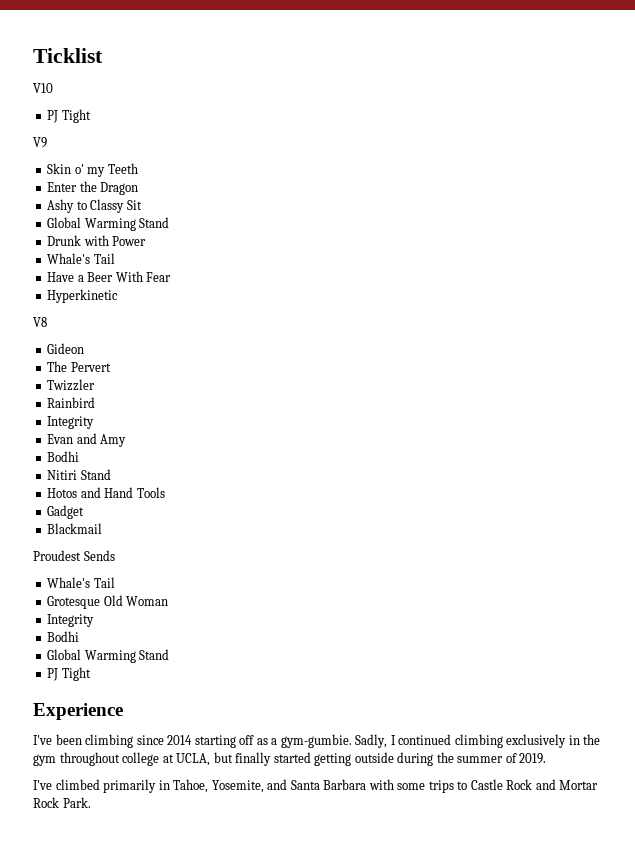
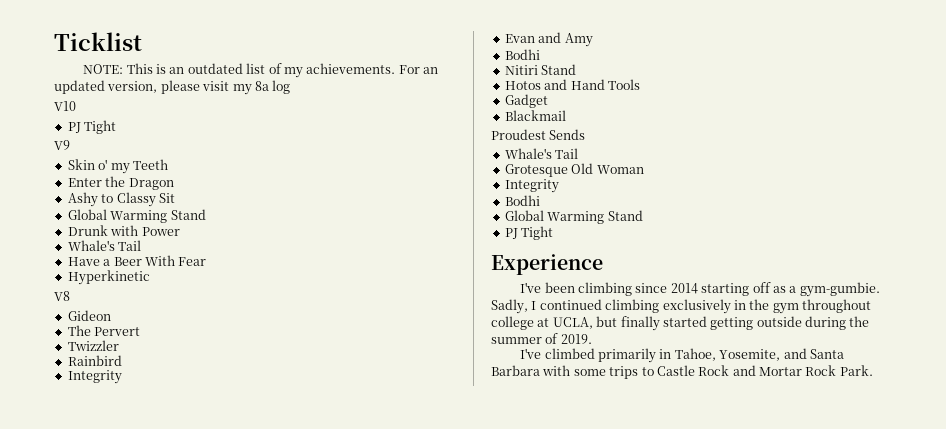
(103, 55) none -> [83,63,439,78] [54,80,291,95] // NOTE: This is an outdated list of my achievements. For an updated version, please visit my 8a log

